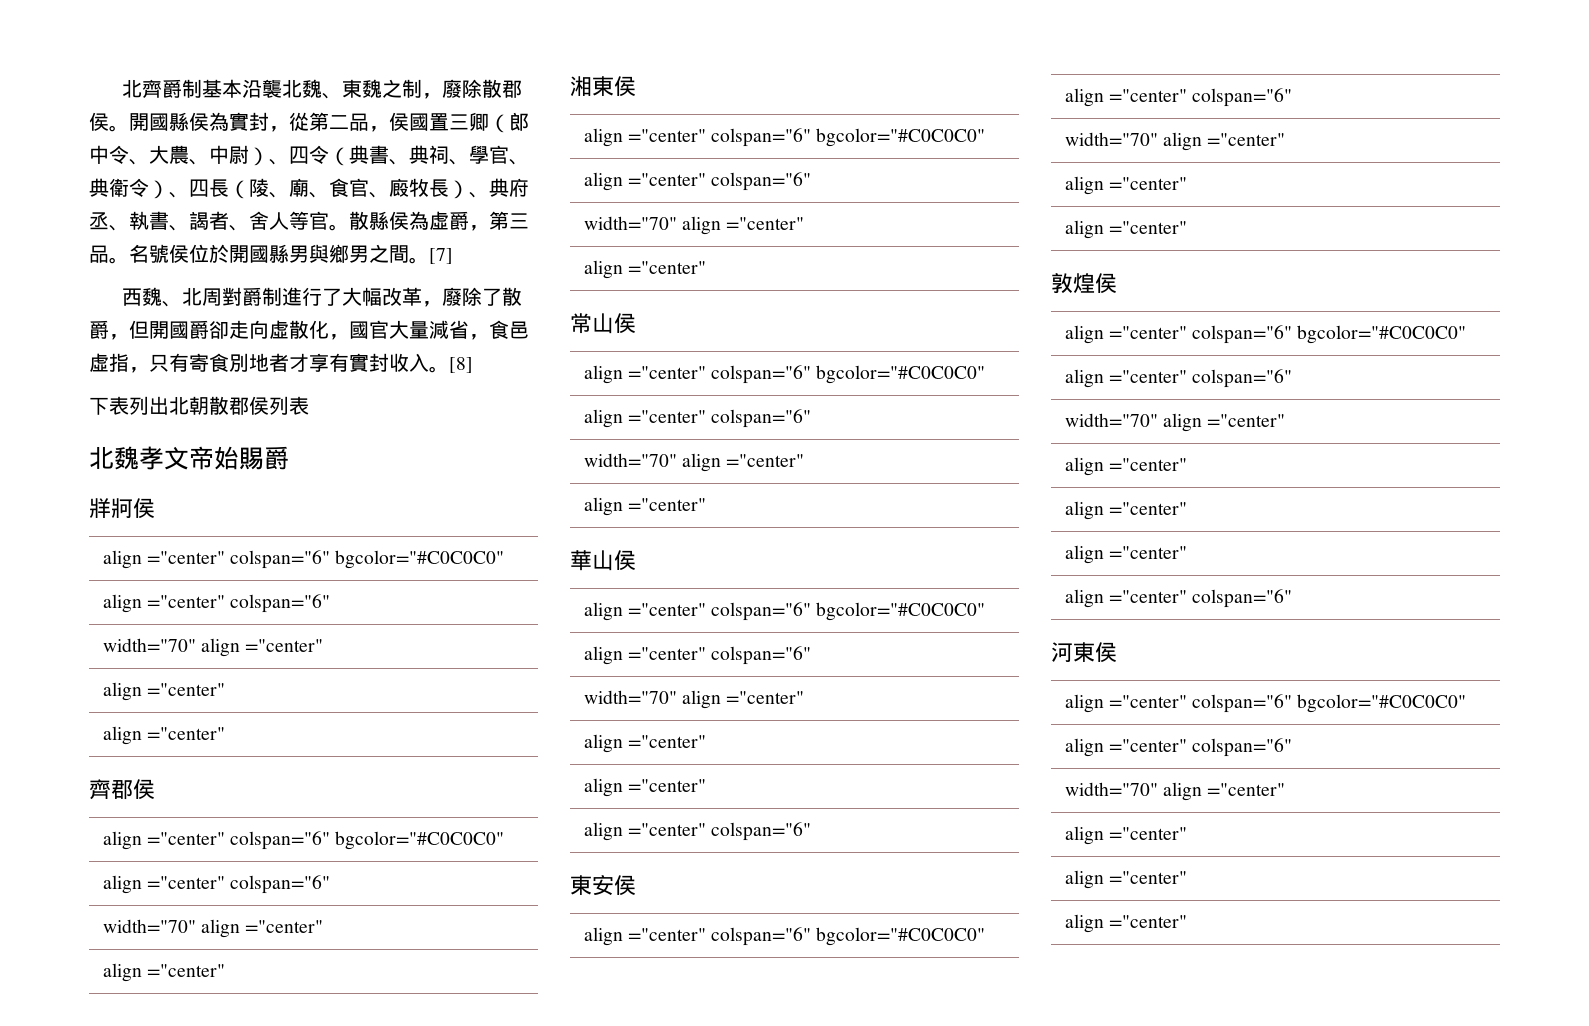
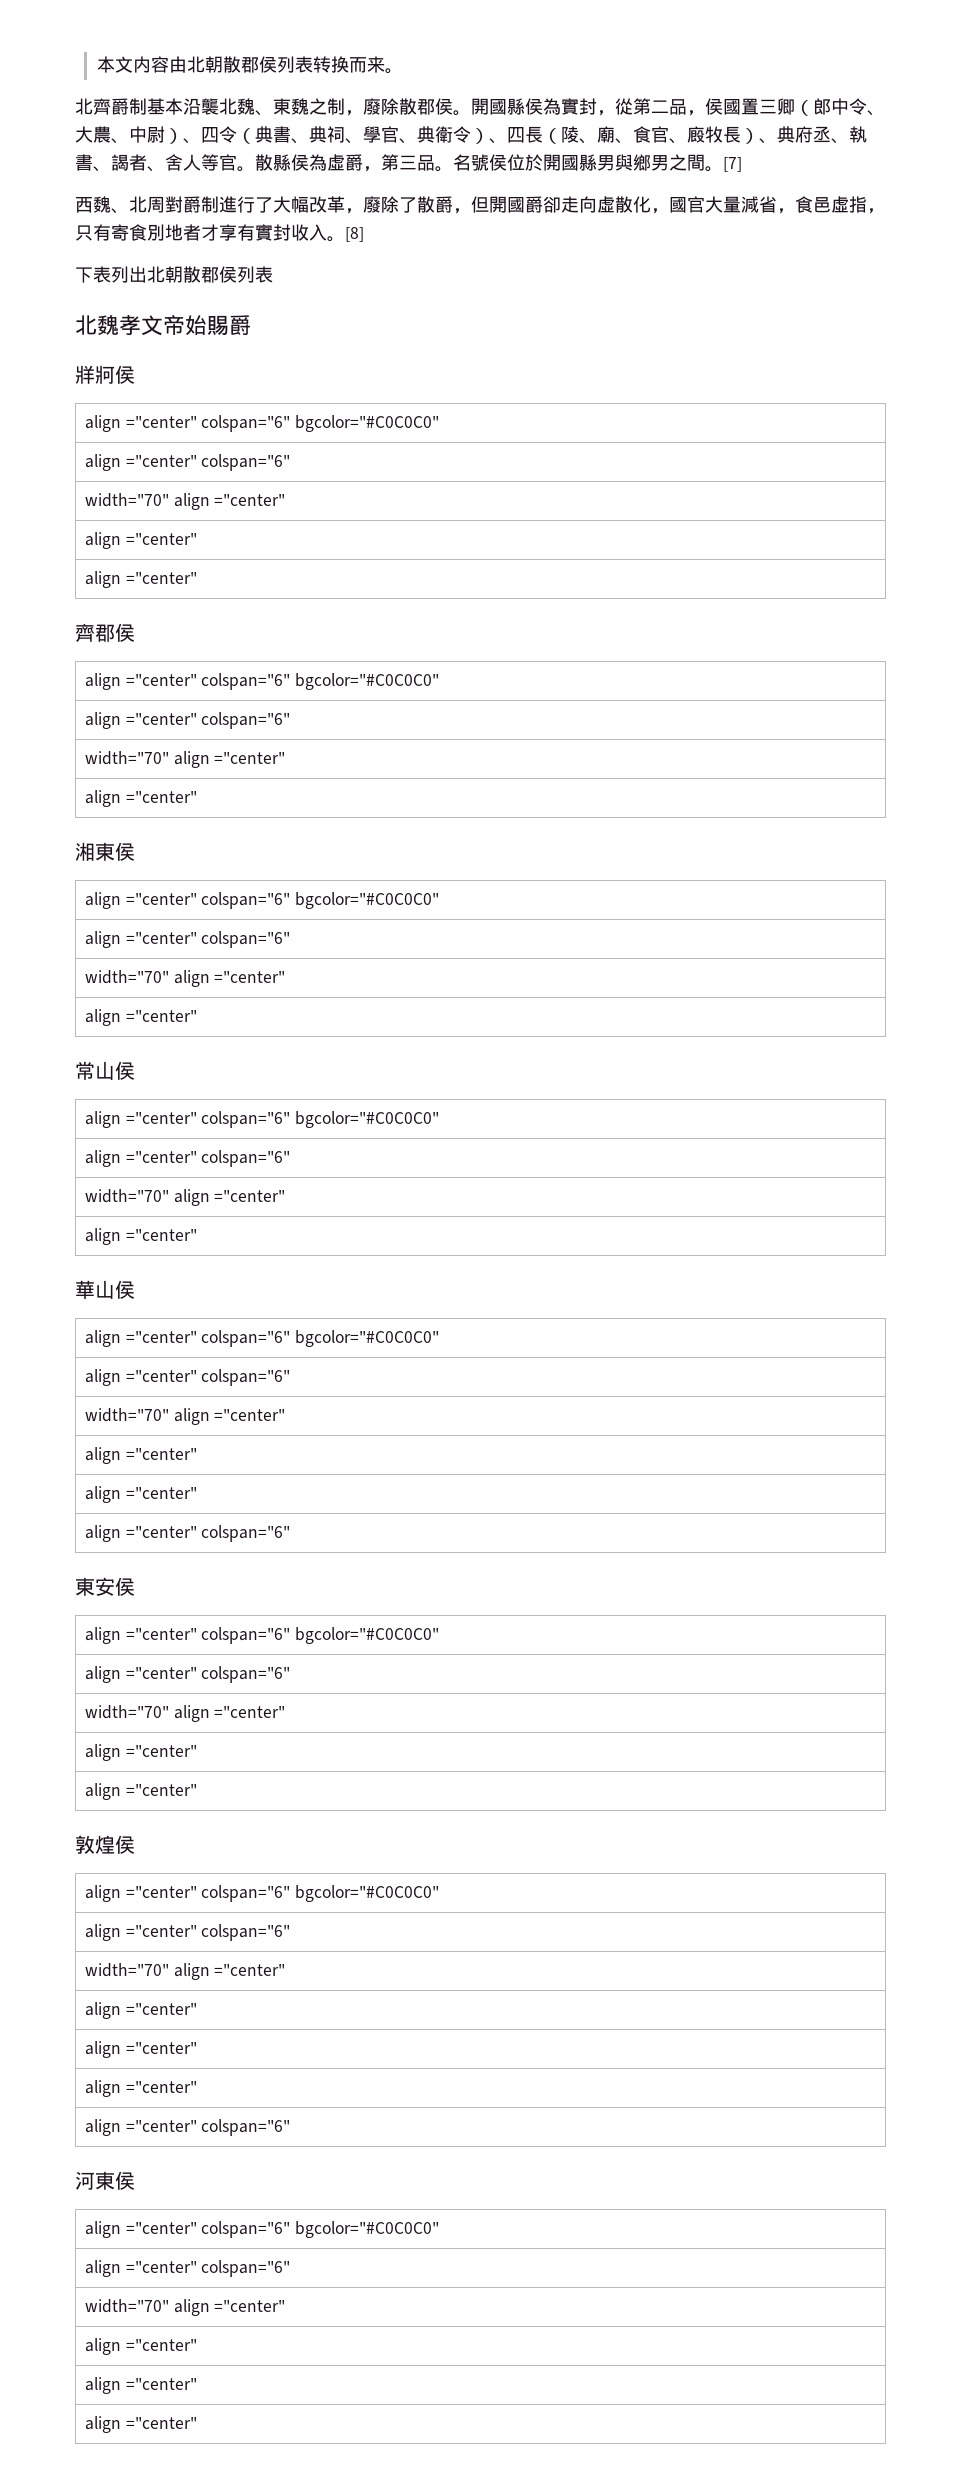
(122, 88) none -> [96,56,403,74] 本文内容由北朝散郡侯列表转换而来。 //

